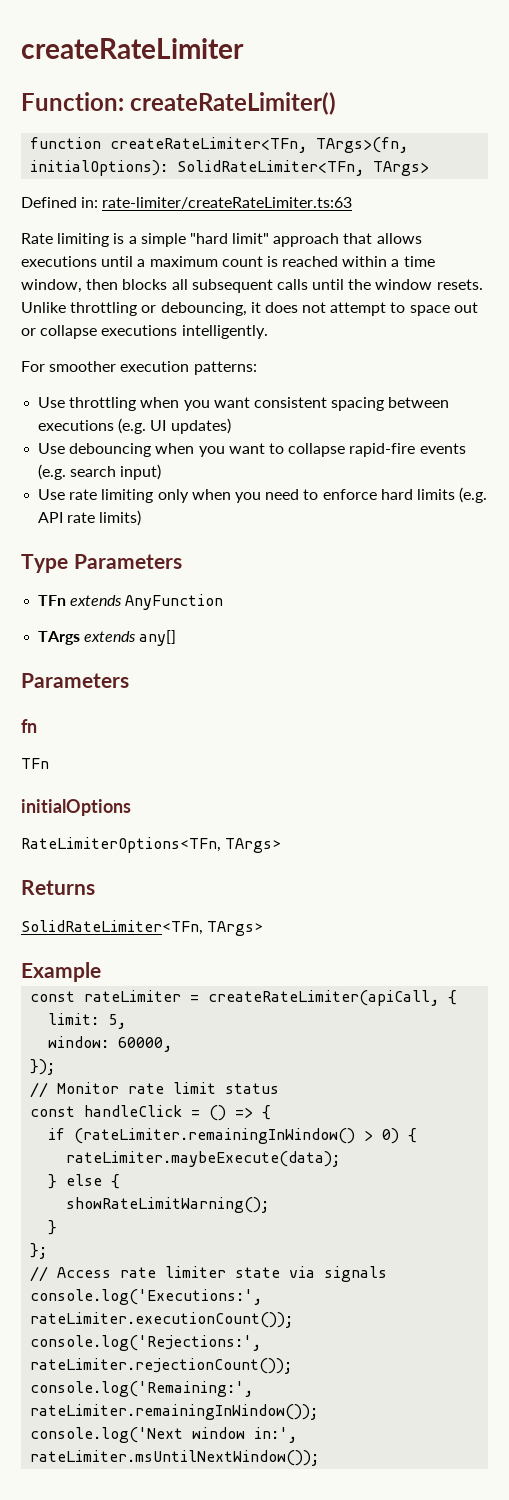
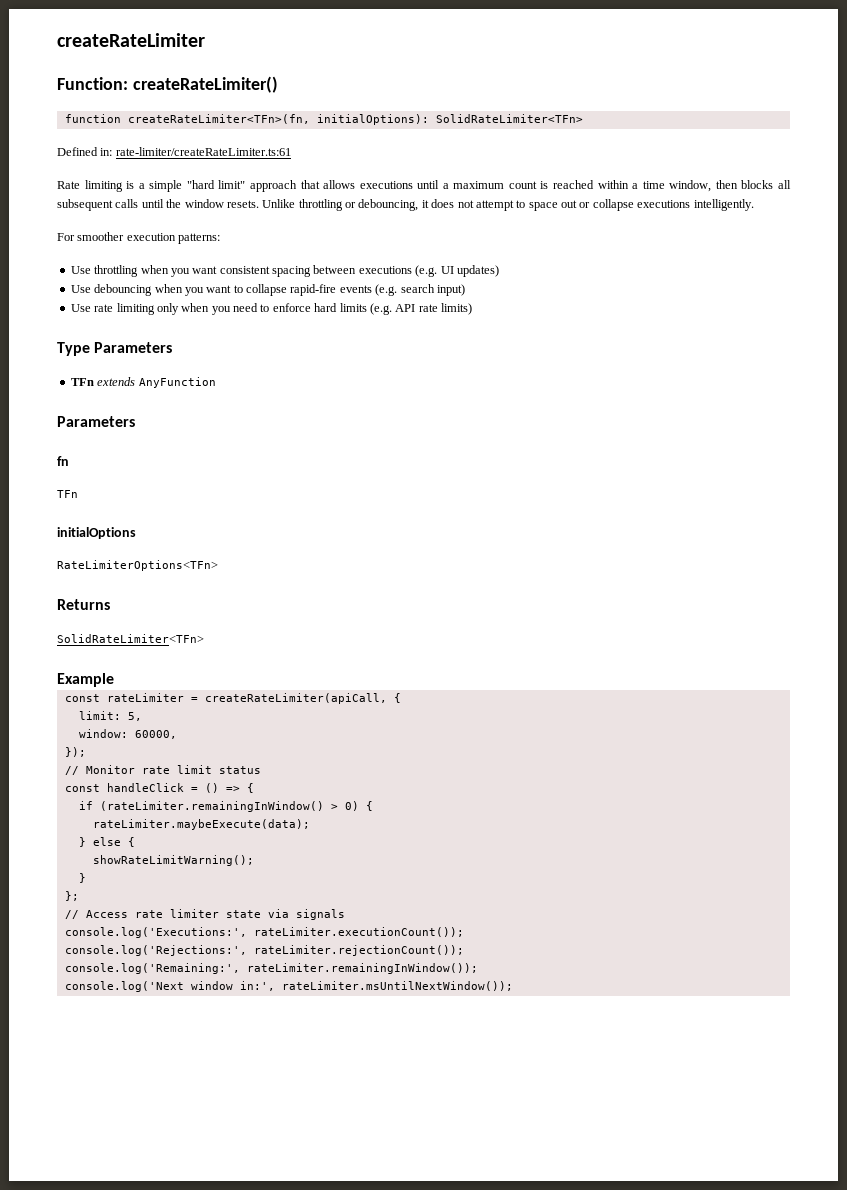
[110,137,409,153] [30,160,430,176] createRateLimiter<TFn, TArgs>(fn, initialOptions): SolidRateLimiter<TFn, TArgs> -> [127,114,583,125] createRateLimiter<TFn>(fn, initialOptions): SolidRateLimiter<TFn>
[102,197,353,209] rate-limiter/createRateLimiter.ts:63 -> [115,147,291,156] rate-limiter/createRateLimiter.ts:61
[38,630,177,646] // TArgs extends any[] -> (216, 382) none
[21,837,282,853] RateLimiterOptions<TFn, TArgs> -> [57,560,218,571] RateLimiterOptions<TFn>
[21,920,264,936] SolidRateLimiter<TFn, TArgs> -> [57,634,204,643] SolidRateLimiter<TFn>

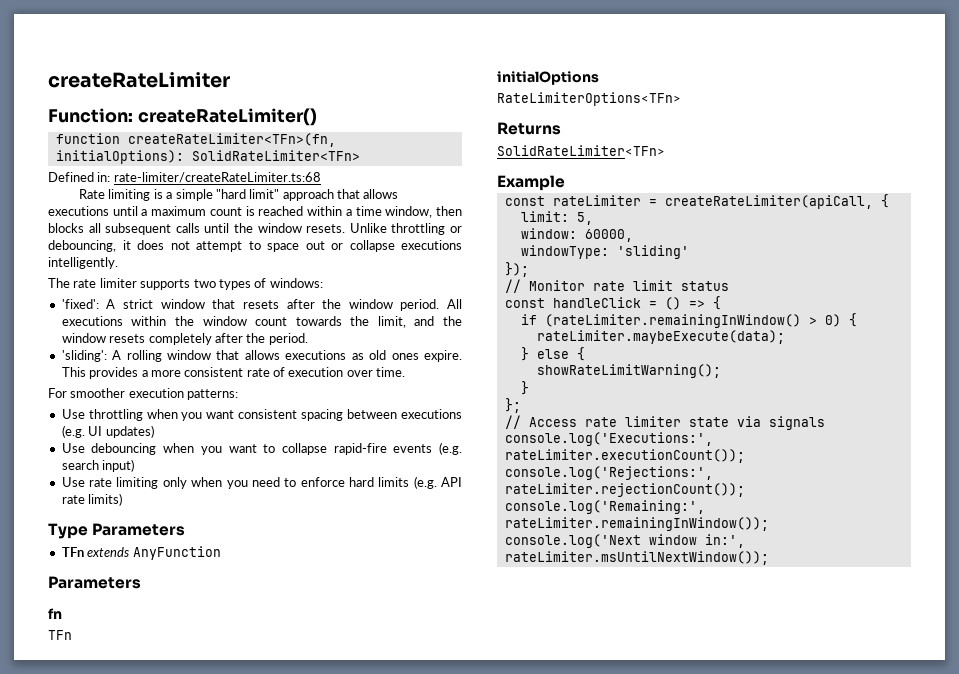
[115,147,291,156] rate-limiter/createRateLimiter.ts:61 -> [113,172,321,183] rate-limiter/createRateLimiter.ts:68
(754, 205) none -> [48,278,323,290] [61,299,462,311] [61,316,462,328] [61,333,308,345] [61,350,463,362] [61,367,406,379] // The rate limiter supports two types of windows: // 'fixed': A strict window that resets after the window period. All executions within the window count towards the limit, and the window resets completely after the period. // 'sliding': A rolling window that allows executions as old ones expire. This provides a more consistent rate of execution over time.
(177, 734) none -> [520,245,689,259] // windowType: 'sliding'

